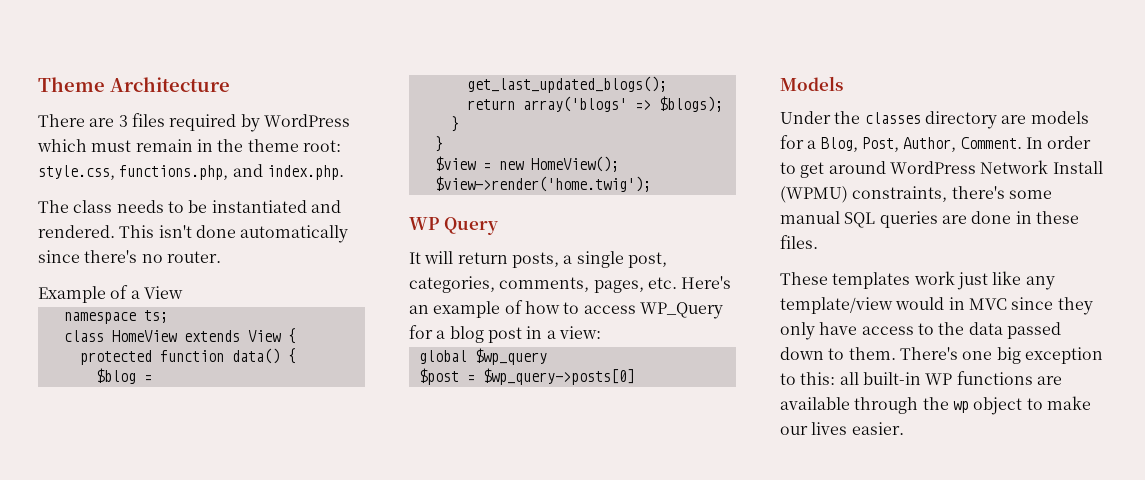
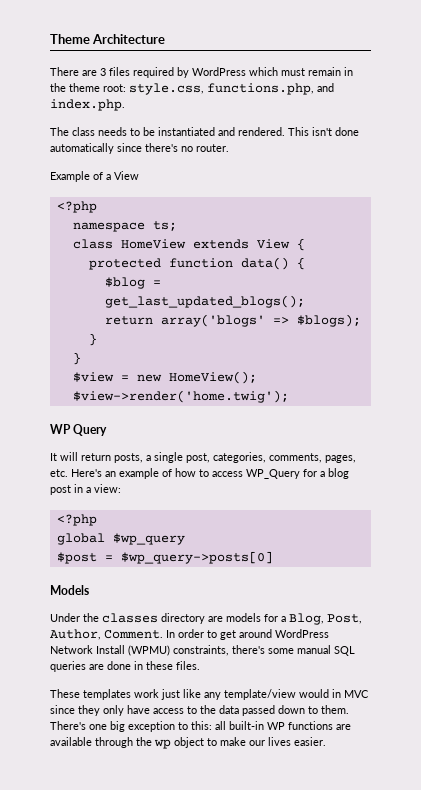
(183, 292) none -> [56,201,97,213] // <?php
(601, 332) none -> [56,514,97,526] // <?php

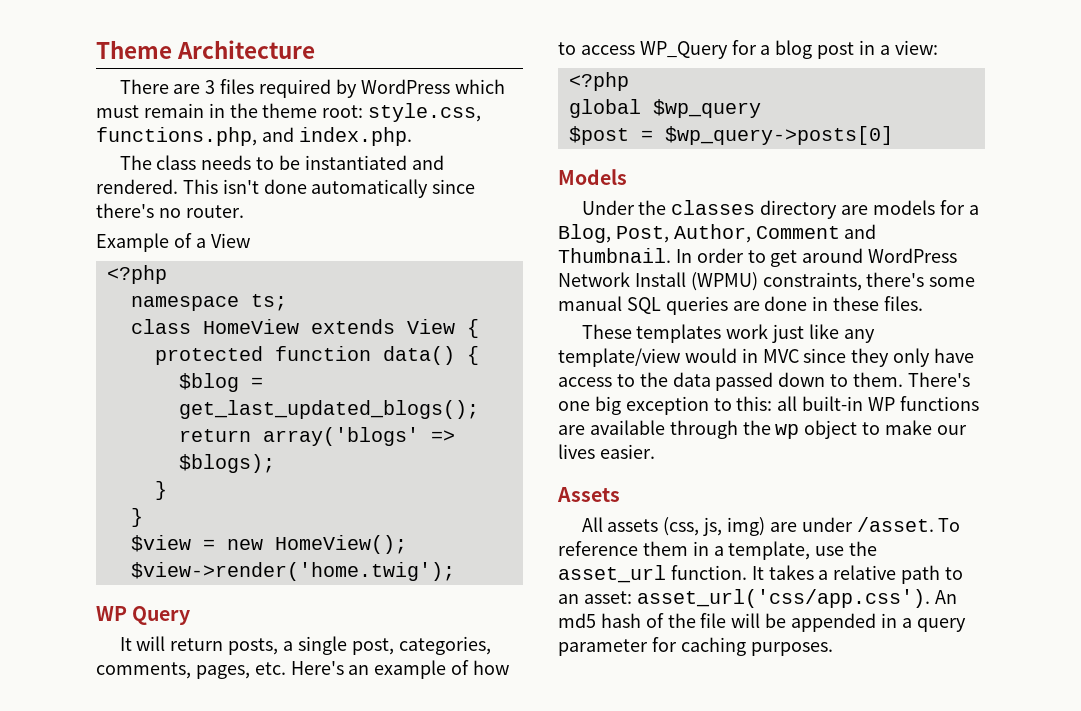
[104,630,163,639] Comment. -> [755,224,877,239] [558,248,671,263] Comment and Thumbnail.
(326, 741) none -> [557,487,620,502] [581,517,961,536] [558,541,878,560] [558,565,964,584] [558,589,957,608] [558,613,966,632] [558,637,833,656] // Assets // All assets (css, js, img) are under /asset. To reference them in a template, use the asset_url function. It takes a relative path to an asset: asset_url('css/app.css'). An md5 hash of the file will be appended in a query parameter for caching purposes.

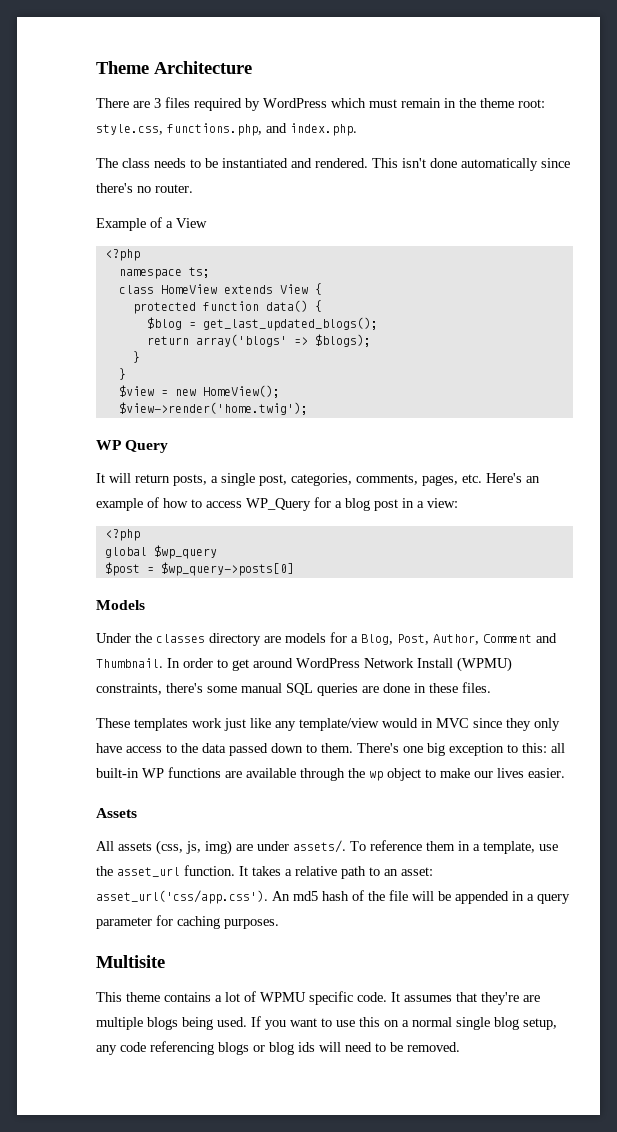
[856,517,934,532] /asset. -> [293,840,346,853] assets/.
(833, 649) none -> [96,955,165,968] [96,991,540,1005] [96,1016,557,1030] [96,1041,460,1055] // Multisite // This theme contains a lot of WPMU specific code. It assumes that they're are multiple blogs being used. If you want to use this on a normal single blog setup, any code referencing blogs or blog ids will need to be removed.

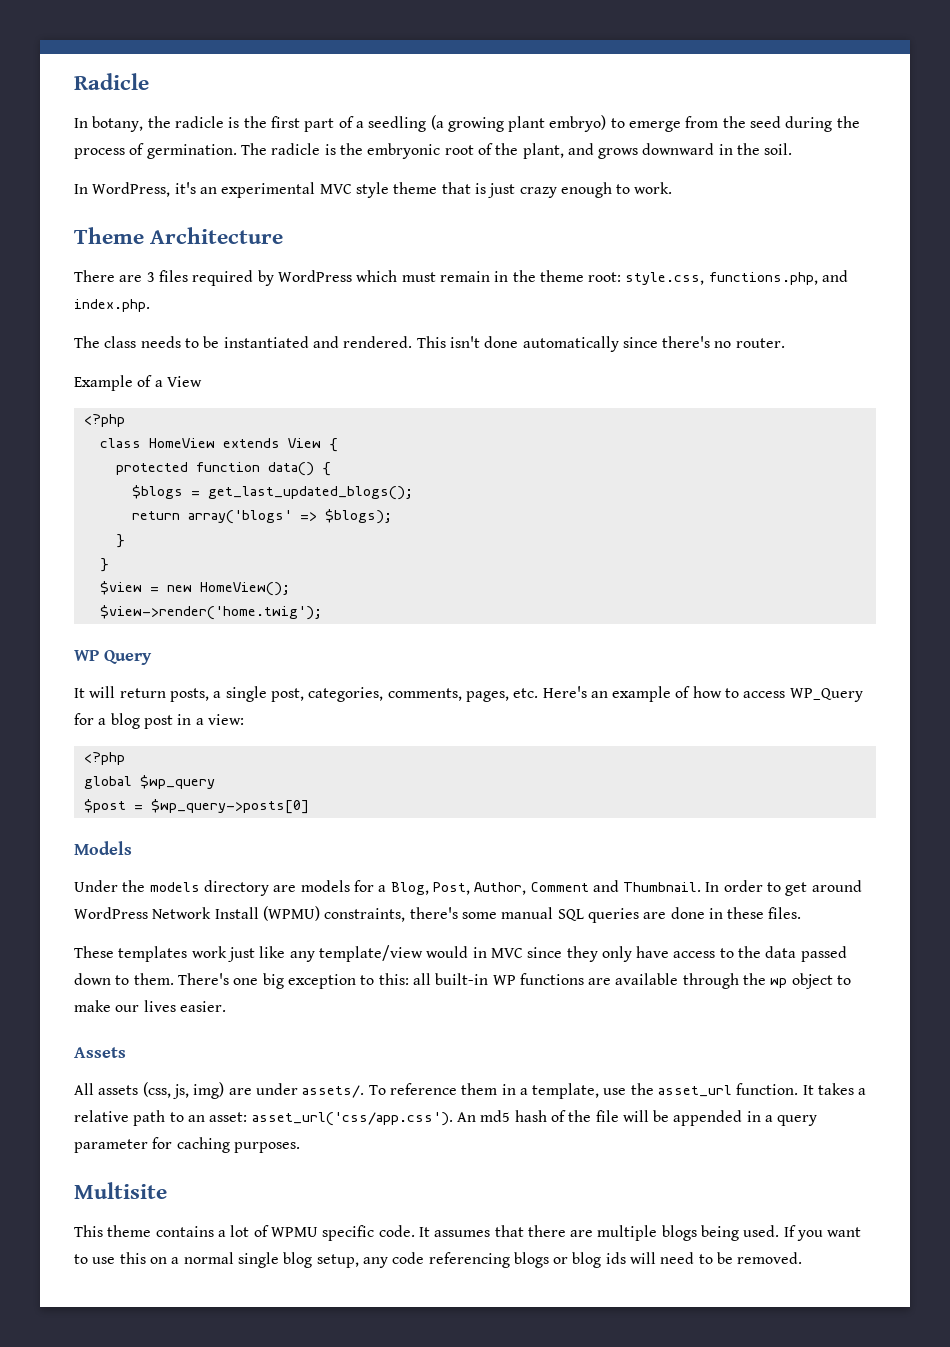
(96, 67) none -> [74,73,149,90] [74,115,860,132] [74,143,793,159] [74,182,673,198] Radicle // In botany, the radicle is the first part of a seedling (a growing plant embryo) to emerge from the seed during the process of germination. The radicle is the embryonic root of the plant, and grows downward in the soil. // In WordPress, it's an experimental MVC style theme that is just crazy enough to work. //
[118,267,210,279] // namespace ts; -> (125, 420) none
[146,317,182,330] $blog -> [131,485,183,499] $blogs
[156,634,205,643] classes -> [149,882,200,892] models
[481,992,519,1005] they're -> [527,1225,566,1237] there

